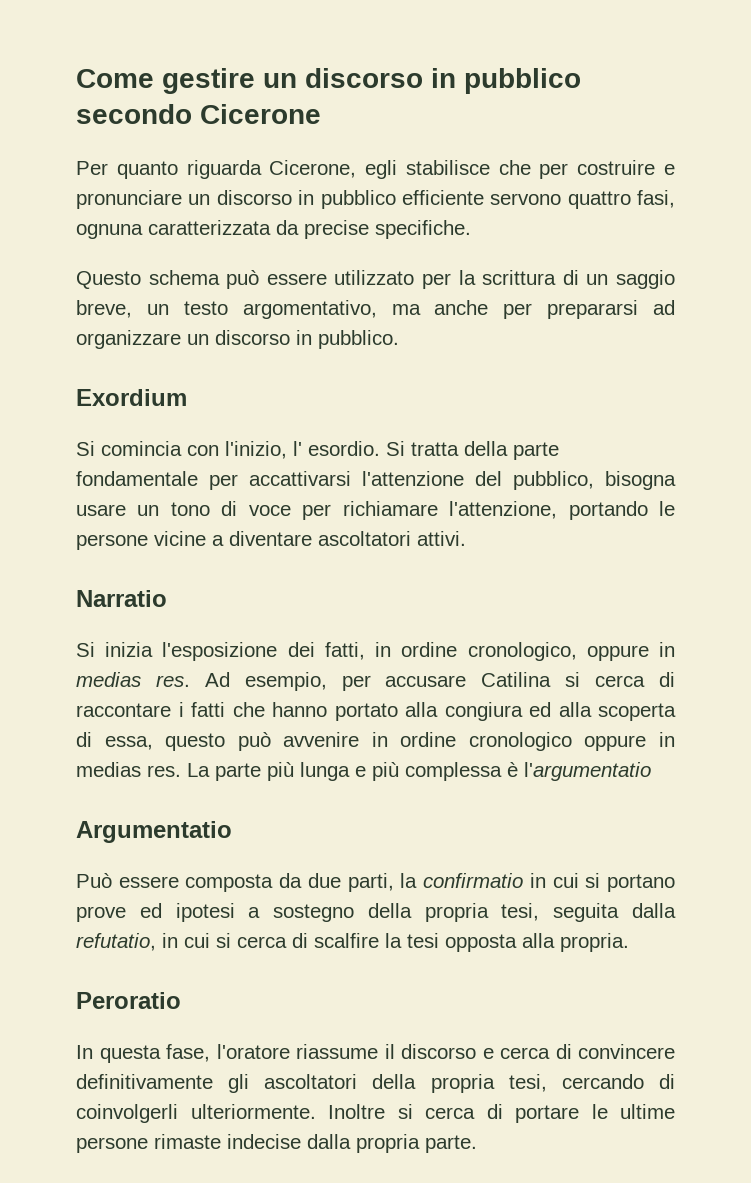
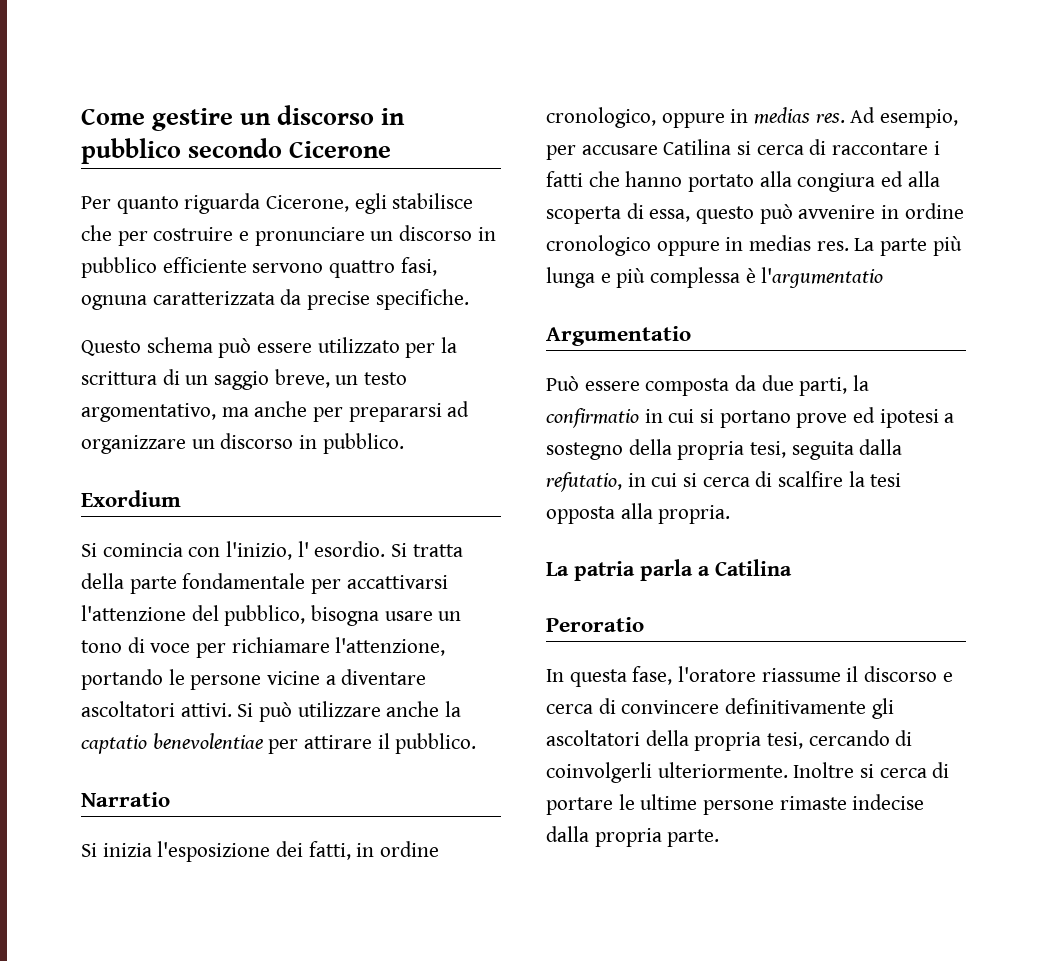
(466, 538) none -> [237,701,462,722] [81,733,477,754] Si può utilizzare anche la captatio benevolentiae per attirare il pubblico.
(629, 942) none -> [546,559,792,581] // La patria parla a Catilina

